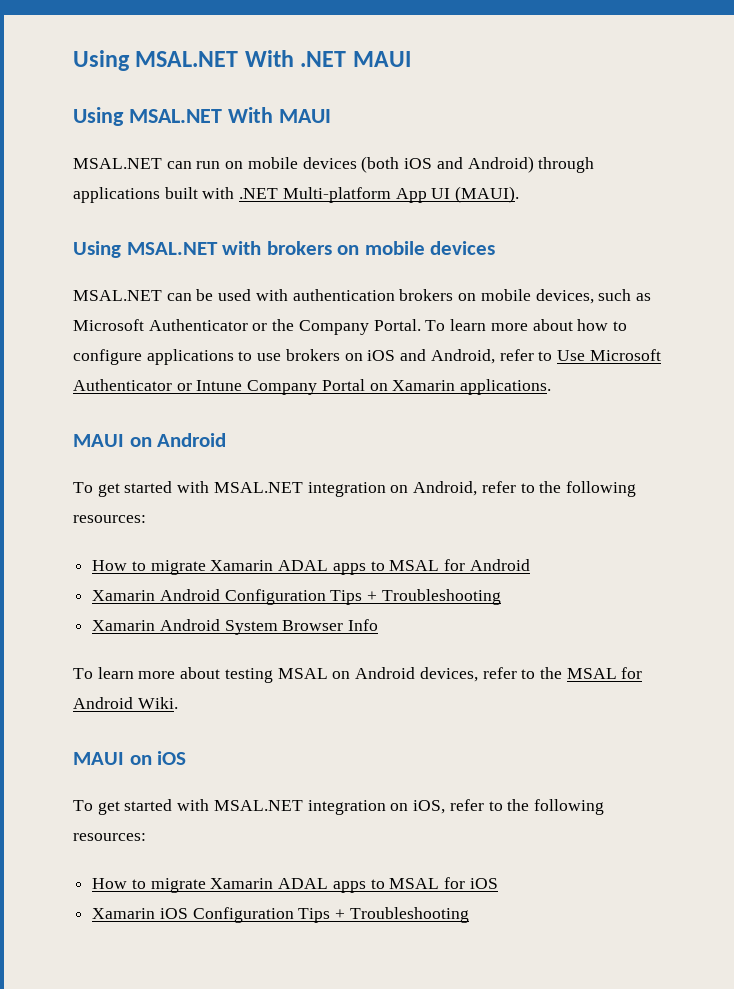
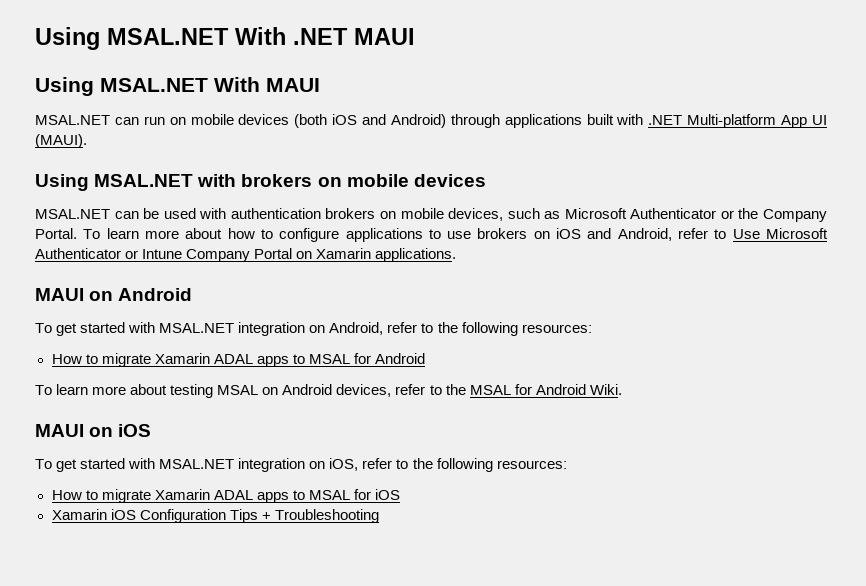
[92,589,501,605] [92,619,379,635] // Xamarin Android Configuration Tips + Troubleshooting // Xamarin Android System Browser Info -> (425, 358) none

